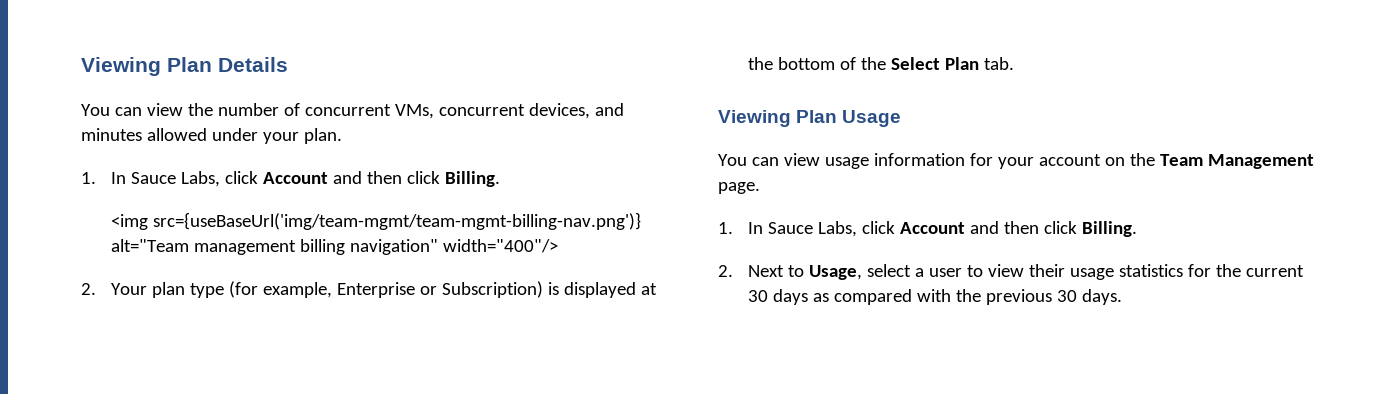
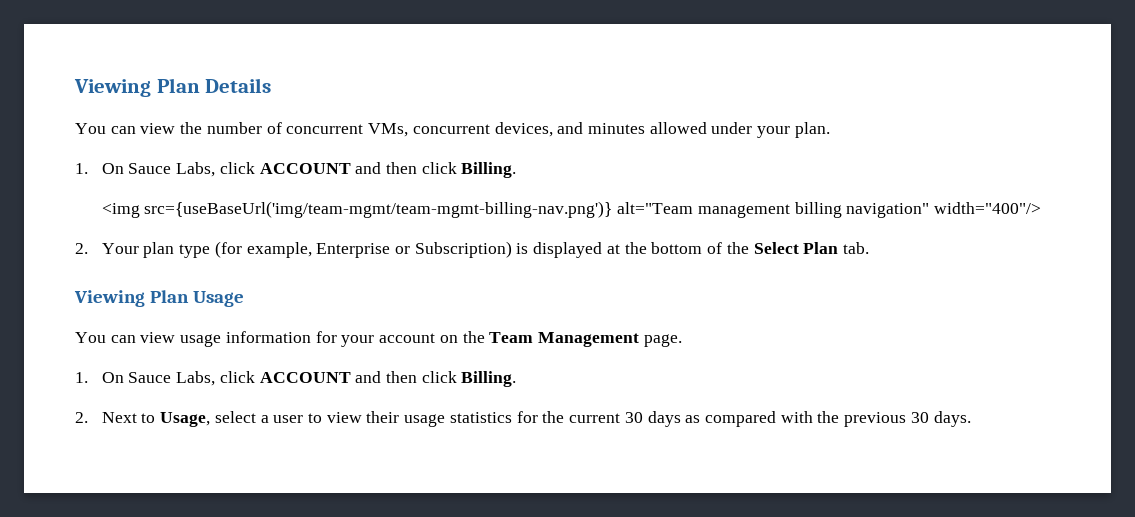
[111,171,329,187] In Sauce Labs, click Account -> [101,162,351,177] On Sauce Labs, click ACCOUNT
[748,221,966,237] In Sauce Labs, click Account -> [101,371,351,386] On Sauce Labs, click ACCOUNT

